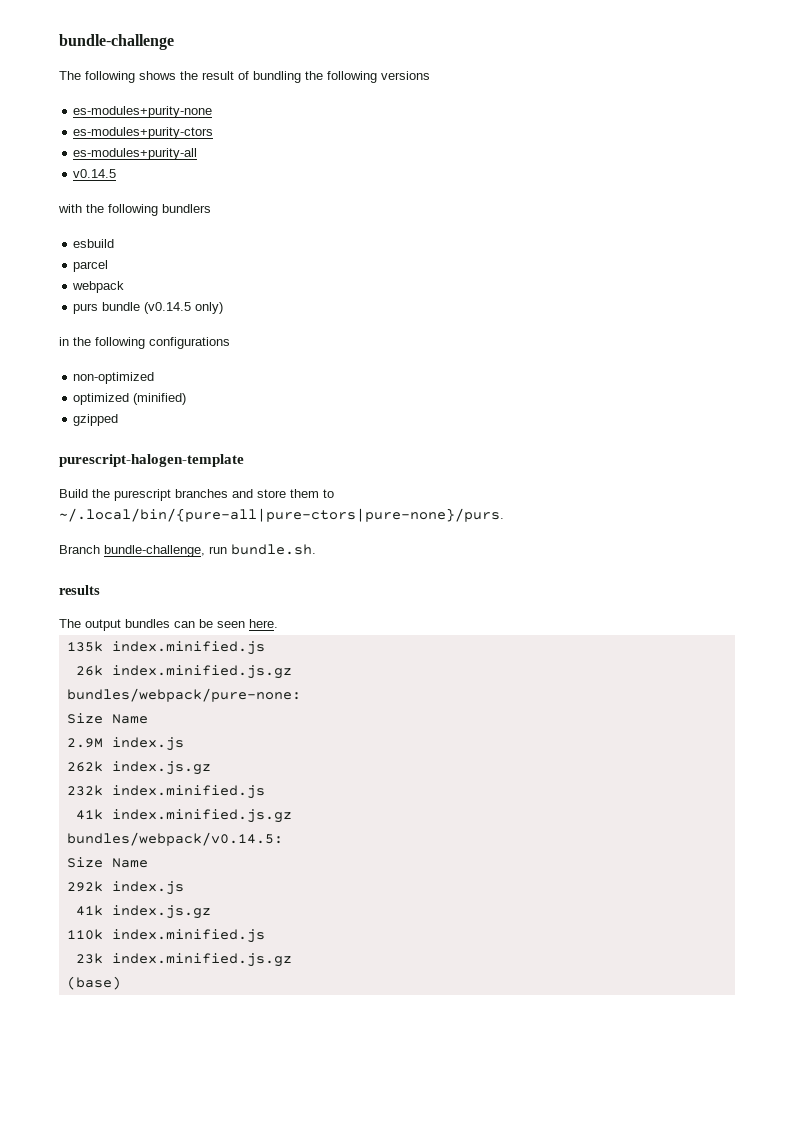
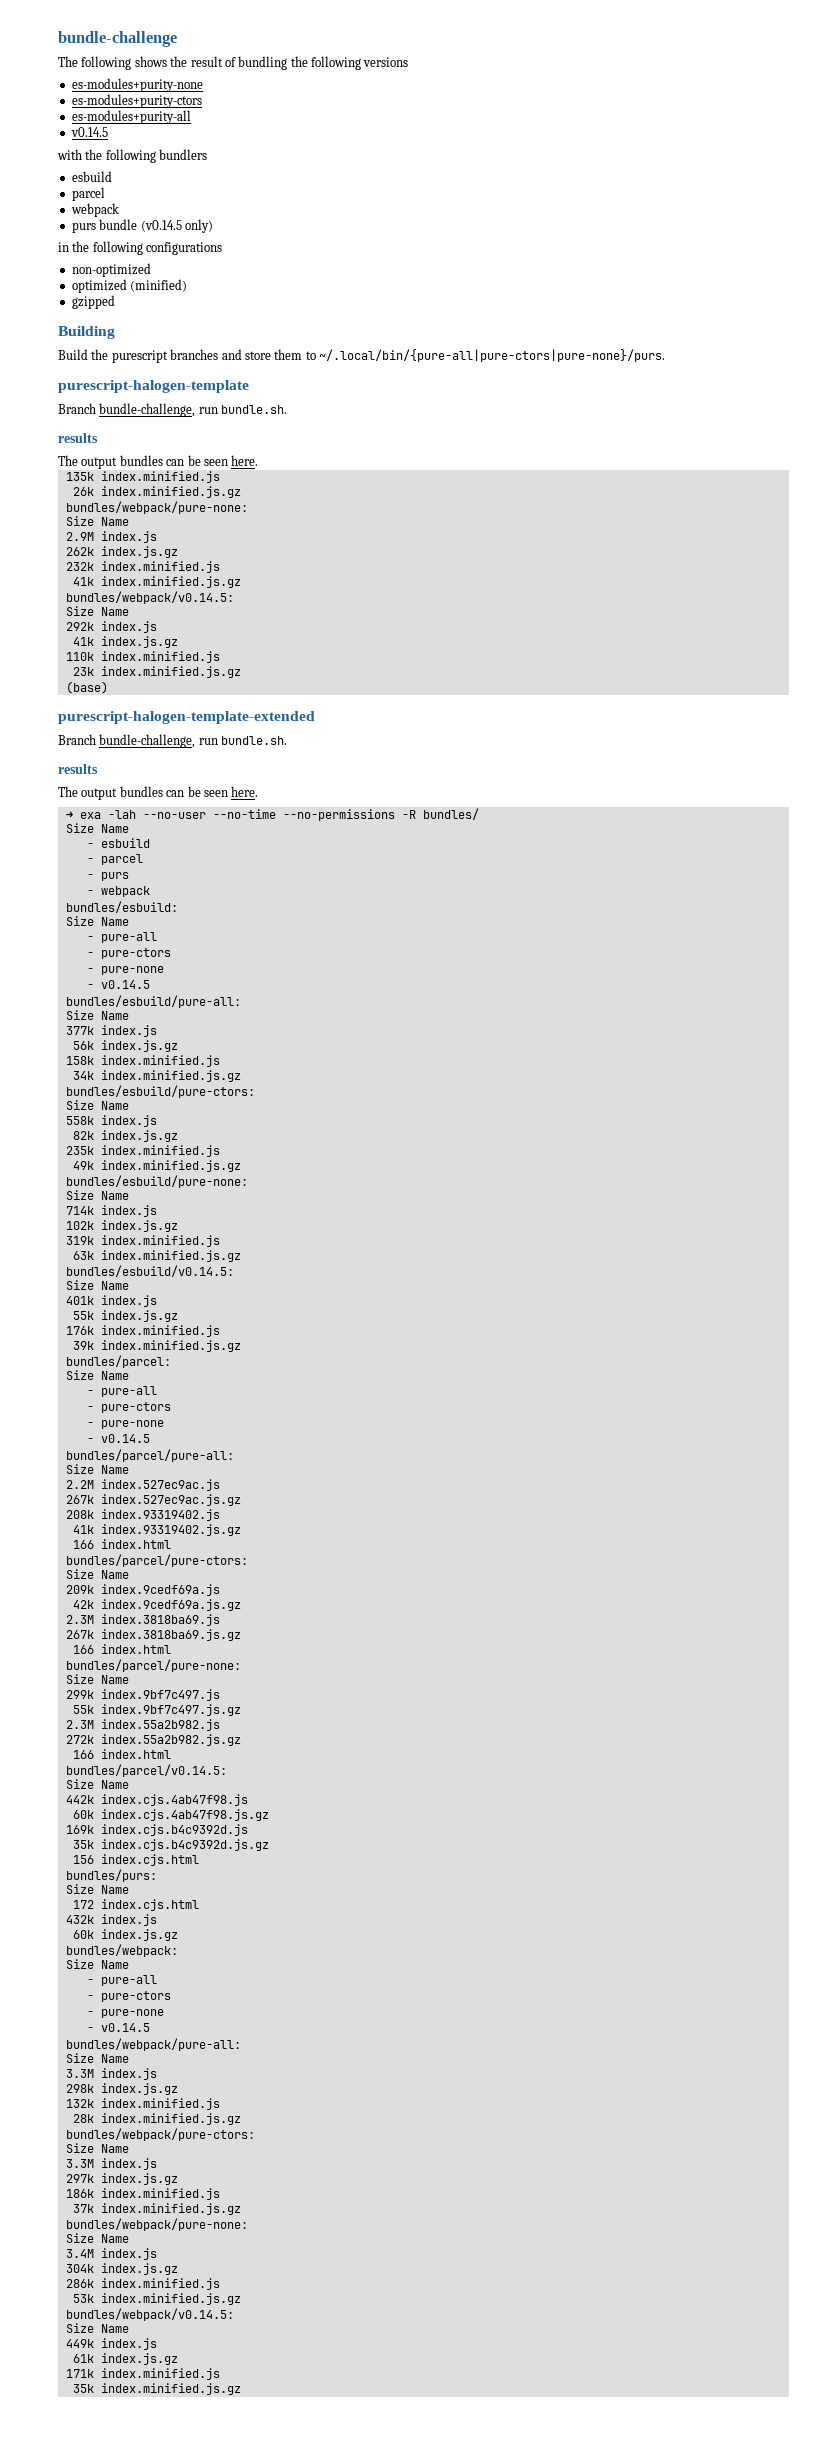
[59,454,244,467] purescript-halogen-template -> [58,326,115,339] Building
(504, 515) none -> [58,380,249,393] // purescript-halogen-template
(121, 983) none -> [58,711,315,724] [58,734,288,748] [58,764,98,774] [58,786,259,800] [65,808,479,821] [65,823,129,833] [86,838,150,848] [86,854,143,865] [86,872,129,881] [86,886,150,897] [65,901,178,913] [65,916,129,926] [86,932,157,943] [86,948,171,959] [86,966,164,975] [86,980,150,989] [65,995,241,1008] [65,1010,129,1020] [65,1025,157,1037] [72,1040,178,1052] [65,1055,220,1067] [72,1070,241,1082] [65,1085,255,1098] [65,1100,129,1110] [65,1115,157,1127] [72,1130,178,1142] [65,1145,220,1157] [72,1160,241,1172] [65,1175,248,1188] [65,1190,129,1200] [65,1205,157,1217] [65,1220,178,1232] [65,1235,220,1247] [72,1250,241,1262] [65,1265,234,1277] [65,1280,129,1290] [65,1295,157,1307] [72,1310,178,1322] [65,1325,220,1337] [72,1340,241,1352] [65,1355,171,1368] [65,1370,129,1380] [86,1386,157,1397] [86,1402,171,1413] [86,1420,164,1429] [86,1434,150,1443] [65,1449,234,1462] [65,1464,129,1474] [65,1479,220,1491] [65,1494,241,1506] [65,1509,220,1521] [72,1524,241,1536] [72,1539,171,1549] [65,1554,248,1567] [65,1569,129,1579] [65,1584,220,1596] [72,1599,241,1611] [65,1614,220,1626] [65,1629,241,1641] [72,1644,171,1654] [65,1659,241,1672] [65,1674,129,1684] [65,1689,220,1701] [72,1704,241,1716] [65,1719,220,1731] [65,1734,241,1746] [72,1749,171,1759] [65,1764,227,1777] [65,1779,129,1789] [65,1794,248,1806] [72,1809,269,1821] [65,1824,248,1836] [72,1839,269,1851] [72,1854,199,1866] [65,1869,157,1882] [65,1884,129,1894] [72,1899,199,1911] [65,1914,157,1926] [72,1929,178,1941] [65,1944,178,1957] [65,1959,129,1969] [86,1975,157,1986] [86,1991,171,2002] [86,2009,164,2018] [86,2023,150,2032] [65,2038,241,2051] [65,2053,129,2063] [65,2068,157,2080] [65,2083,178,2095] [65,2098,220,2110] [72,2113,241,2125] [65,2128,255,2141] [65,2143,129,2153] [65,2158,157,2170] [65,2173,178,2185] [65,2188,220,2200] [72,2203,241,2215] [65,2218,248,2231] [65,2233,129,2243] [65,2248,157,2260] [65,2263,178,2275] [65,2278,220,2290] [72,2293,241,2305] [65,2308,234,2321] [65,2323,129,2333] [65,2338,157,2350] [72,2353,178,2365] [65,2368,220,2380] [72,2383,241,2395] // purescript-halogen-template-extended // Branch bundle-challenge, run bundle.sh. // results // The output bundles can be seen here. // ➜ exa -lah --no-user --no-time --no-permissions -R bundles/ // Size Name // - esbuild // - parcel // - purs // - webpack // bundles/esbuild: // Size Name // - pure-all // - pure-ctors // - pure-none // - v0.14.5 // bundles/esbuild/pure-all: // Size Name // 377k index.js // 56k index.js.gz // 158k index.minified.js // 34k index.minified.js.gz // bundles/esbuild/pure-ctors: // Size Name // 558k index.js // 82k index.js.gz // 235k index.minified.js // 49k index.minified.js.gz // bundles/esbuild/pure-none: // Size Name // 714k index.js // 102k index.js.gz // 319k index.minified.js // 63k index.minified.js.gz // bundles/esbuild/v0.14.5: // Size Name // 401k index.js // 55k index.js.gz // 176k index.minified.js // 39k index.minified.js.gz // bundles/parcel: // Size Name // - pure-all // - pure-ctors // - pure-none // - v0.14.5 // bundles/parcel/pure-all: // Size Name // 2.2M index.527ec9ac.js // 267k index.527ec9ac.js.gz // 208k index.93319402.js // 41k index.93319402.js.gz // 166 index.html // bundles/parcel/pure-ctors: // Size Name // 209k index.9cedf69a.js // 42k index.9cedf69a.js.gz // 2.3M index.3818ba69.js // 267k index.3818ba69.js.gz // 166 index.html // bundles/parcel/pure-none: // Size Name // 299k index.9bf7c497.js // 55k index.9bf7c497.js.gz // 2.3M index.55a2b982.js // 272k index.55a2b982.js.gz // 166 index.html // bundles/parcel/v0.14.5: // Size Name // 442k index.cjs.4ab47f98.js // 60k index.cjs.4ab47f98.js.gz // 169k index.cjs.b4c9392d.js // 35k index.cjs.b4c9392d.js.gz // 156 index.cjs.html // bundles/purs: // Size Name // 172 index.cjs.html // 432k index.js // 60k index.js.gz // bundles/webpack: // Size Name // - pure-all // - pure-ctors // - pure-none // - v0.14.5 // bundles/webpack/pure-all: // Size Name // 3.3M index.js // 298k index.js.gz // 132k index.minified.js // 28k index.minified.js.gz // bundles/webpack/pure-ctors: // Size Name // 3.3M index.js // 297k index.js.gz // 186k index.minified.js // 37k index.minified.js.gz // bundles/webpack/pure-none: // Size Name // 3.4M index.js // 304k index.js.gz // 286k index.minified.js // 53k index.minified.js.gz // bundles/webpack/v0.14.5: // Size Name // 449k index.js // 61k index.js.gz // 171k index.minified.js // 35k index.minified.js.gz

